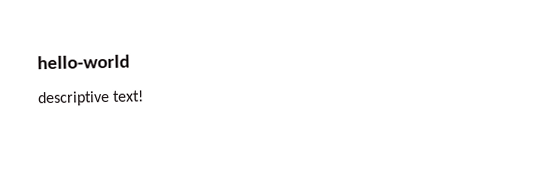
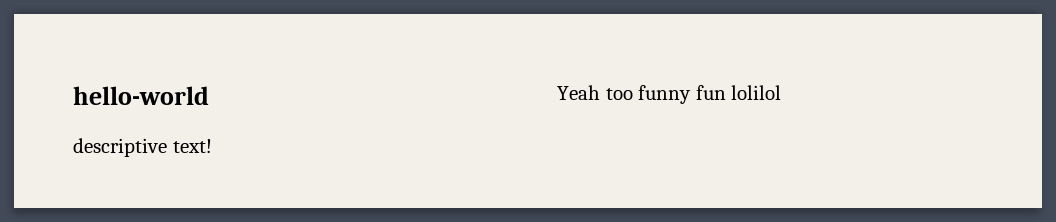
(145, 96) none -> [557,85,782,104] // Yeah too funny fun lolilol

